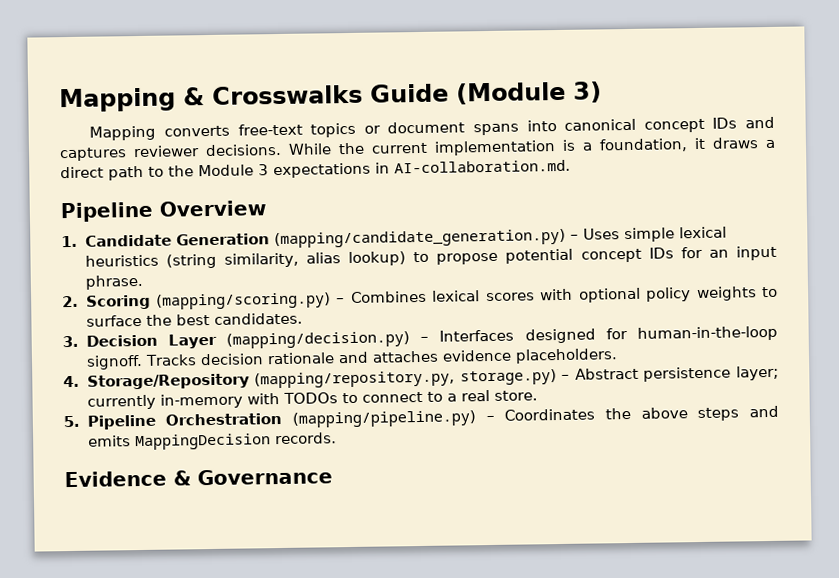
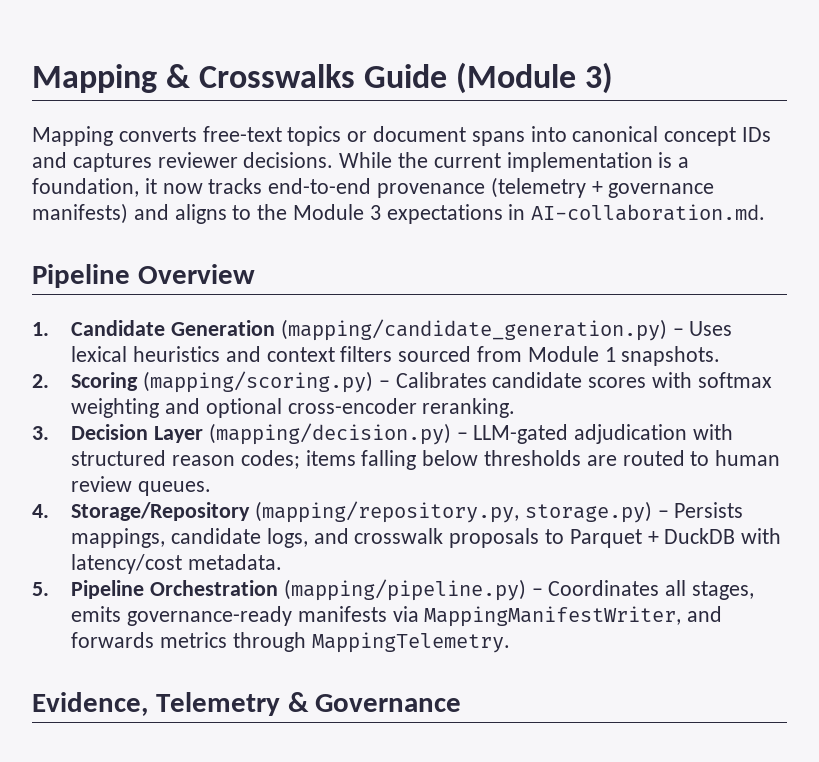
[712,137,776,149] [60,165,144,181] draws a direct path -> [162,177,715,198] [32,203,227,224] now tracks end-to-end provenance (telemetry + governance manifests) and aligns
[623,227,675,243] simple -> (733, 328) none
[165,245,777,269] [84,274,143,290] [62,286,779,310] [85,312,303,327] (string similarity, alias lookup) to propose potential concept IDs for an input phrase. // 2. Scoring (mapping/scoring.py) – Combines lexical scores with optional policy weights to surface the best candidates. -> [225,346,721,366] [32,371,772,393] [71,398,516,418] and context filters sourced from Module 1 snapshots. // 2. Scoring (mapping/scoring.py) – Calibrates candidate scores with softmax weighting and optional cross-encoder reranking.
[439,325,778,344] [85,348,619,370] Interfaces designed for human-in-the-loop signoff. Tracks decision rationale and attaches evidence placeholders. -> [473,424,733,444] [71,450,781,470] [71,476,211,496] LLM-gated adjudication with structured reason codes; items falling below thresholds are routed to human review queues.
[574,365,779,382] [86,390,538,410] Abstract persistence layer; currently in-memory with TODOs to connect to a real store. -> [674,502,744,518] [71,528,782,548] [71,554,282,574] Persists mappings, candidate logs, and crosswalk proposals to Parquet + DuckDB with latency/cost metadata.
[604,405,779,422] [87,432,337,451] [64,470,167,488] the above steps and emits MappingDecision records. // Evidence -> [665,580,754,600] [71,606,723,627] [71,632,510,653] [32,692,280,716] all stages, emits governance-ready manifests via MappingManifestWriter, and forwards metrics through MappingTelemetry. // Evidence, Telemetry

